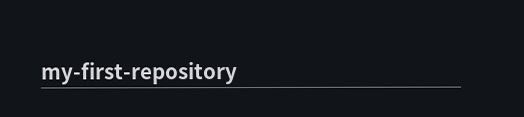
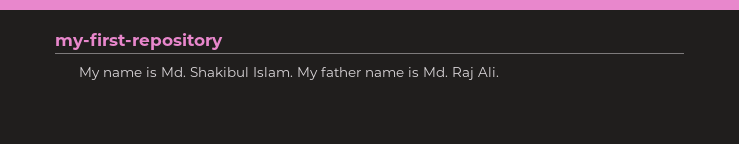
(238, 73) none -> [78,67,499,80] // My name is Md. Shakibul Islam. My father name is Md. Raj Ali.

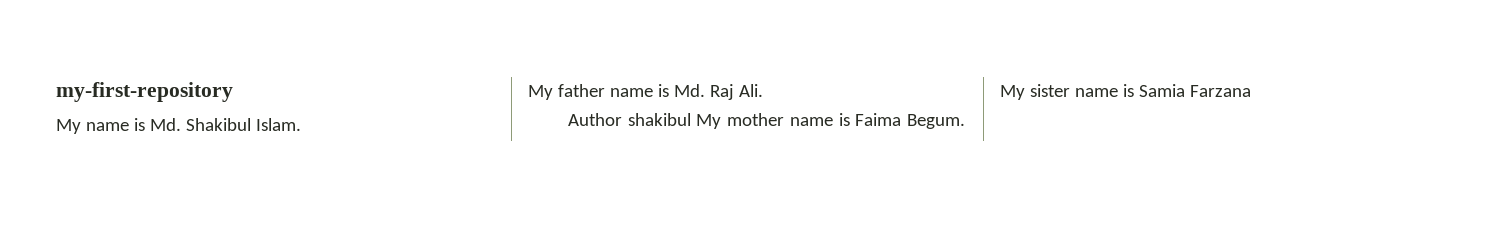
(293, 72) none -> (301, 124) //
(499, 72) none -> [567,113,966,129] [1000,84,1251,100] // Author shakibul My mother name is Faima Begum. My sister name is Samia Farzana

